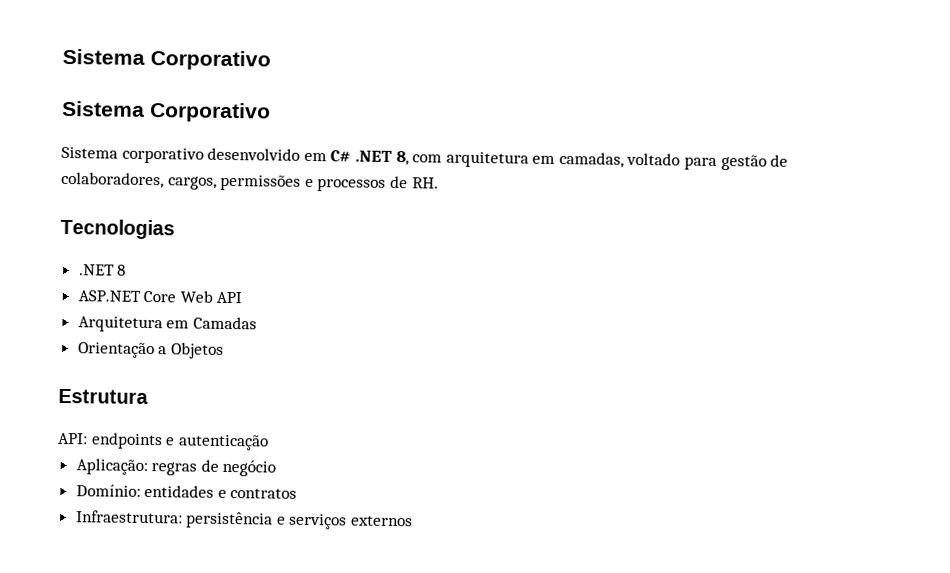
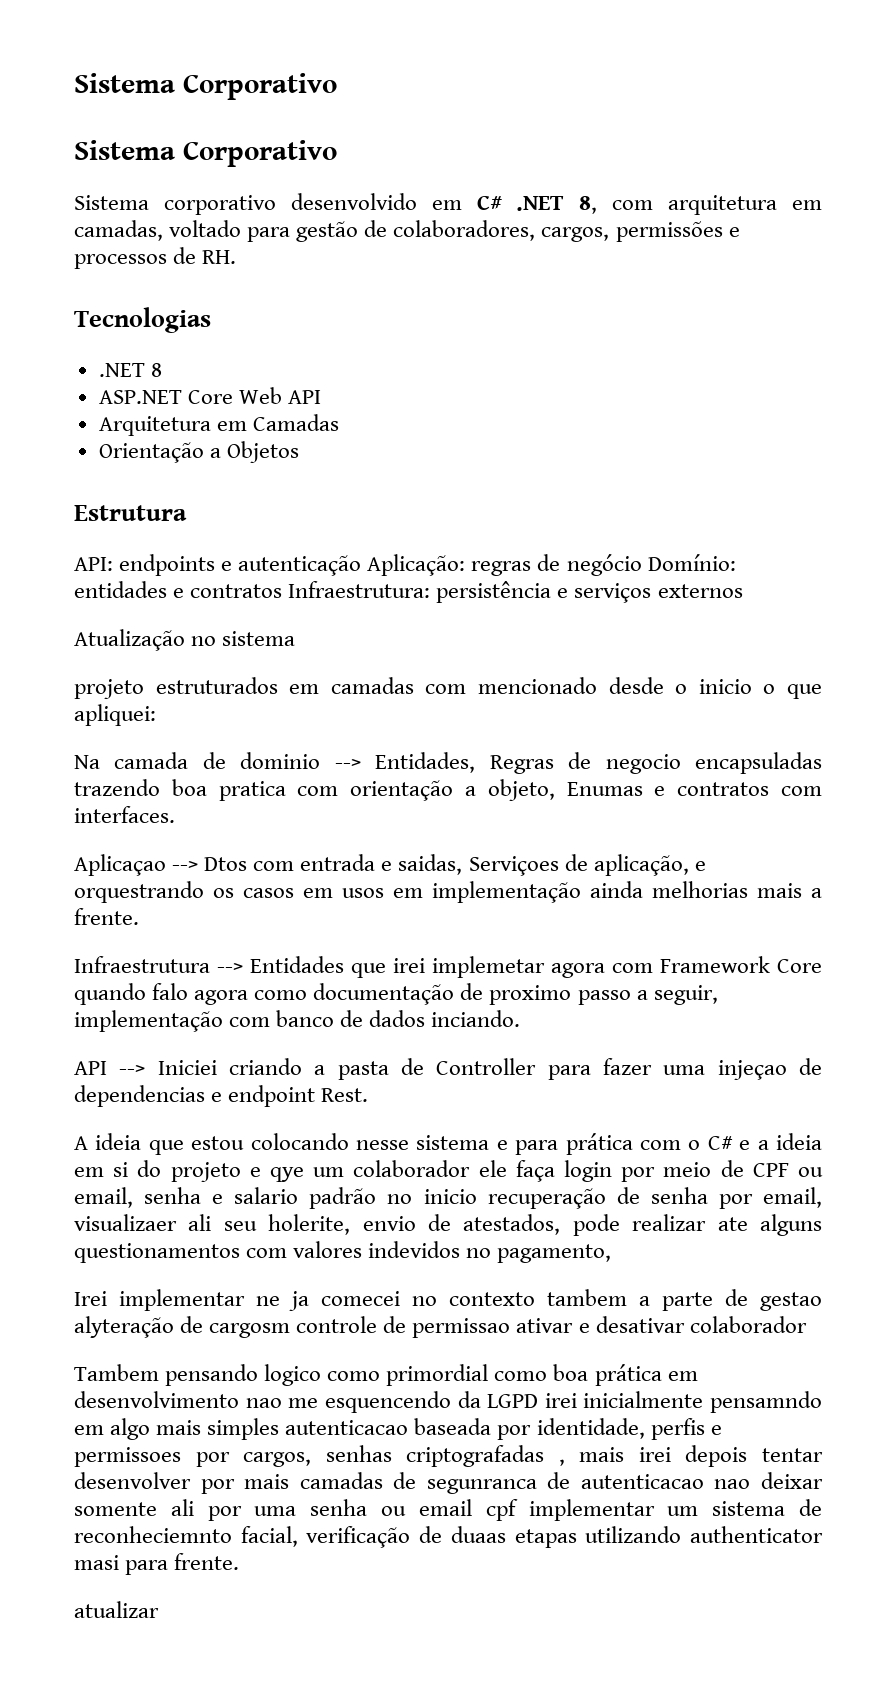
(269, 442) // -> (362, 565) none
(277, 468) // -> (642, 565) none
(298, 493) // -> (283, 591) none
(414, 521) none -> [74,629,296,651] [74,677,823,699] [74,704,156,726] [74,752,823,774] [74,779,822,801] [74,806,175,823] [74,854,706,876] [74,881,822,903] [74,908,139,925] [74,956,822,978] [74,983,718,1005] [74,1010,521,1032] [74,1058,823,1080] [74,1085,369,1107] [74,1133,822,1155] [74,1160,824,1182] [74,1187,822,1209] [74,1214,822,1236] [74,1241,612,1263] [74,1289,822,1311] [74,1316,807,1338] [74,1364,698,1386] [74,1391,822,1413] [74,1418,722,1440] [74,1445,823,1467] [74,1472,823,1494] [74,1499,822,1521] [74,1526,823,1548] [74,1553,240,1575] [74,1601,159,1618] // Atualização no sistema // projeto estruturados em camadas com mencionado desde o inicio o que apliquei: // Na camada de dominio --> Entidades, Regras de negocio encapsuladas trazendo boa pratica com orientação a objeto, Enumas e contratos com interfaces. // Aplicaçao --> Dtos com entrada e saidas, Serviçoes de aplicação, e orquestrando os casos em usos em implementação ainda melhorias mais a frente. // Infraestrutura --> Entidades que irei implemetar agora com Framework Core quando falo agora como documentação de proximo passo a seguir, implementação com banco de dados inciando. // API --> Iniciei criando a pasta de Controller para fazer uma injeçao de dependencias e endpoint Rest. // A ideia que estou colocando nesse sistema e para prática com o C# e a ideia em si do projeto e qye um colaborador ele faça login por meio de CPF ou email, senha e salario padrão no inicio recuperação de senha por email, visualizaer ali seu holerite, envio de atestados, pode realizar ate alguns questionamentos com valores indevidos no pagamento, // Irei implementar ne ja comecei no contexto tambem a parte de gestao alyteração de cargosm controle de permissao ativar e desativar colaborador // Tambem pensando logico como primordial como boa prática em desenvolvimento nao me esquencendo da LGPD irei inicialmente pensamndo em algo mais simples autenticacao baseada por identidade, perfis e permissoes por cargos, senhas criptografadas , mais irei depois tentar desenvolver por mais camadas de segunranca de autenticacao nao deixar somente ali por uma senha ou email cpf implementar um sistema de reconheciemnto facial, verificação de duaas etapas utilizando authenticator masi para frente. // atualizar

